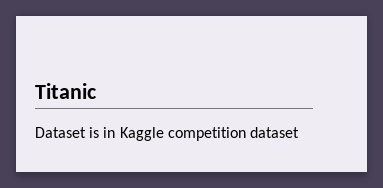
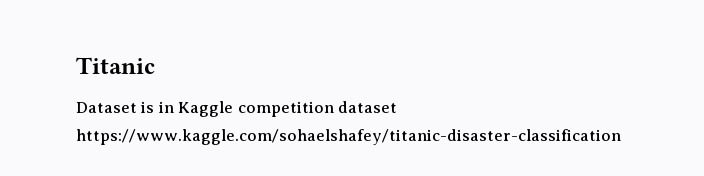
(299, 132) none -> [76,129,621,145] https://www.kaggle.com/sohaelshafey/titanic-disaster-classification

